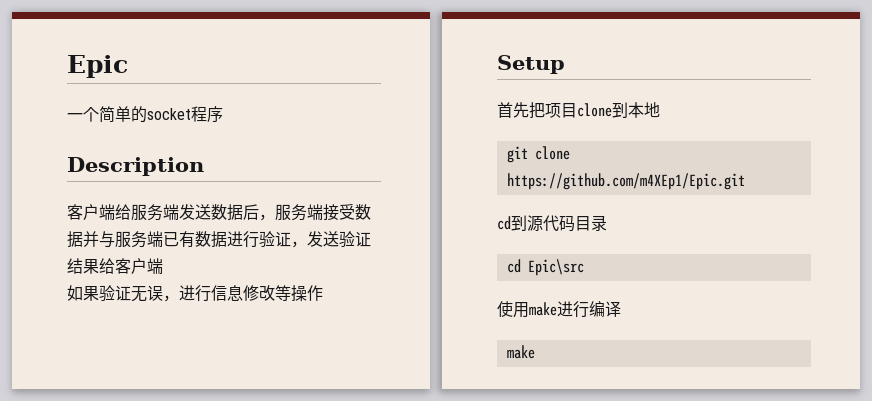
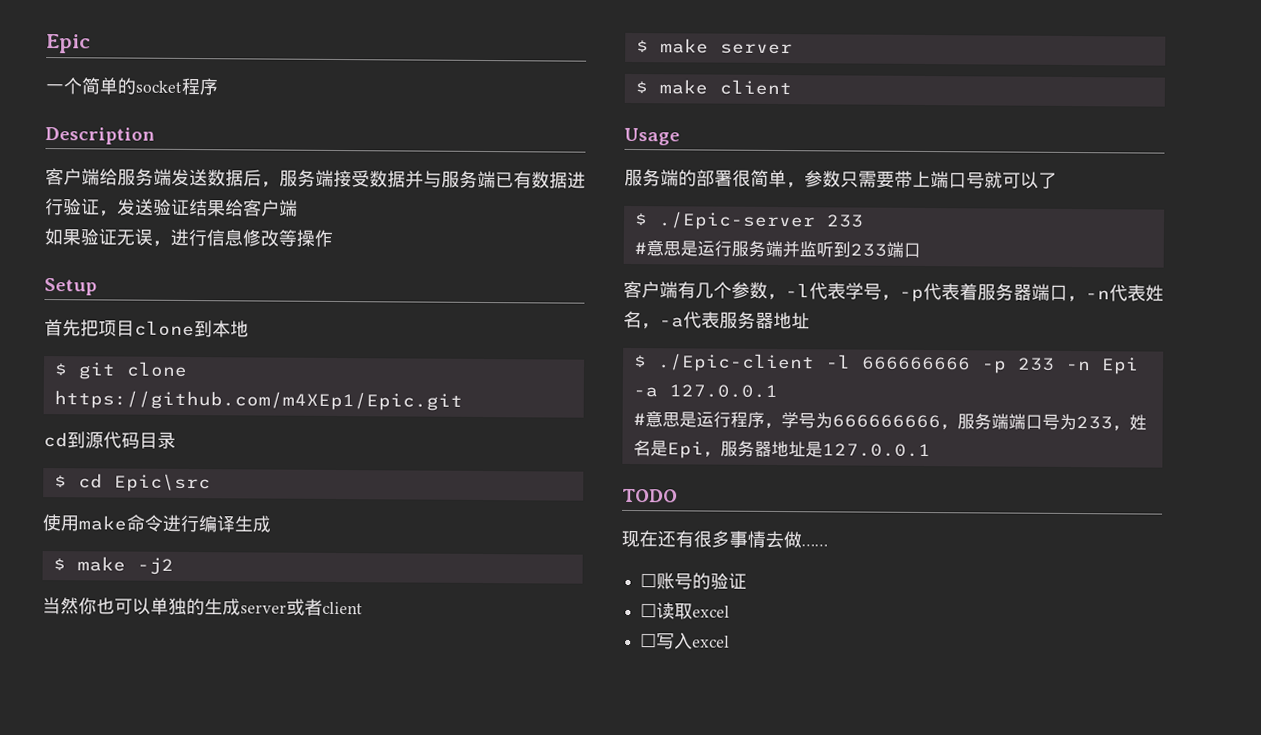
(660, 110) none -> [53,363,68,376] $
(607, 223) none -> [53,475,67,488] $
(557, 309) none -> [126,514,163,532] 命令
[506,345,535,359] // make -> [234,515,271,533] [52,556,174,575] [42,597,363,616] [635,38,793,55] [634,79,792,96] [624,127,680,146] [624,168,1057,189] [633,211,864,231] [633,240,921,258] [623,280,1164,303] [623,310,810,330] [633,353,1139,375] [632,384,778,399] [632,411,1147,432] [632,440,931,459] [622,488,678,503] [621,530,828,549] [640,572,748,590] [640,602,731,620] [640,632,731,650] 生成 // $ make -j2 // 当然你也可以单独的生成server或者client // $ make server // $ make client // Usage // 服务端的部署很简单，参数只需要带上端口号就可以了 // $ ./Epic-server 233 // #意思是运行服务端并监听到233端口 // 客户端有几个参数，-l代表学号，-p代表着服务器端口，-n代表姓名，-a代表服务器地址 // $ ./Epic-client -l 666666666 -p 233 -n Epi -a 127.0.0.1 // #意思是运行程序，学号为666666666，服务端端口号为233，姓名是Epi，服务器地址是127.0.0.1 // TODO // 现在还有很多事情去做…… // ☐账号的验证 // ☐读取excel // ☐写入excel

